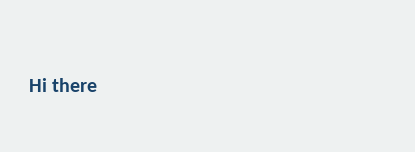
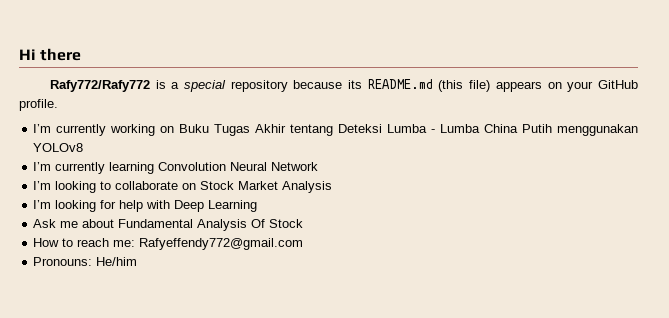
(98, 85) none -> [49,79,638,92] [19,99,58,111] [33,124,639,136] [33,143,84,152] [33,162,319,174] [33,181,333,193] [33,200,258,212] [33,219,304,231] [33,238,304,250] [33,257,138,266] // Rafy772/Rafy772 is a special repository because its README.md (this file) appears on your GitHub profile. // I’m currently working on Buku Tugas Akhir tentang Deteksi Lumba - Lumba China Putih menggunakan YOLOv8 // I’m currently learning Convolution Neural Network // I’m looking to collaborate on Stock Market Analysis // I’m looking for help with Deep Learning // Ask me about Fundamental Analysis Of Stock // How to reach me: Rafyeffendy772@gmail.com // Pronouns: He/him

